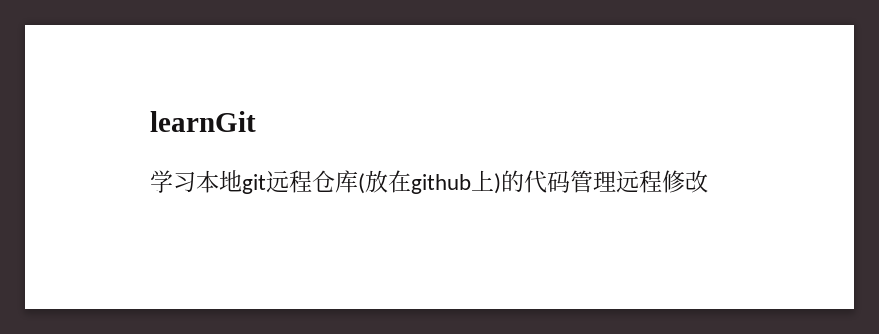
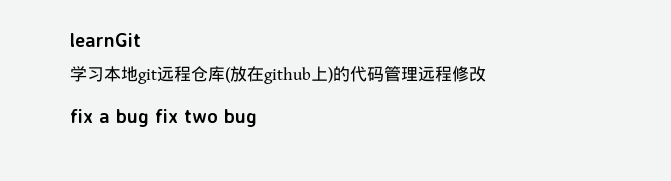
(708, 181) none -> [70,109,257,127] // fix a bug fix two bug

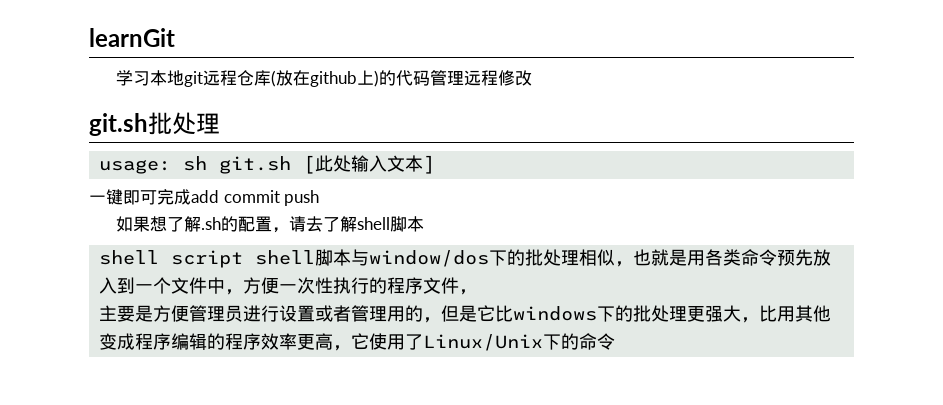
[70,109,257,127] fix a bug fix two bug -> [89,112,220,136] [99,155,436,174] [89,189,320,206] [115,216,424,233] [99,249,832,268] [99,277,478,295] [99,305,832,323] [99,333,616,351] git.sh批处理 // usage: sh git.sh [此处输入文本] // 一键即可完成add commit push // 如果想了解.sh的配置，请去了解shell脚本 // shell script shell脚本与window/dos下的批处理相似，也就是用各类命令预先放入到一个文件中，方便一次性执行的程序文件， // 主要是方便管理员进行设置或者管理用的，但是它比windows下的批处理更强大，比用其他变成程序编辑的程序效率更高，它使用了Linux/Unix下的命令

